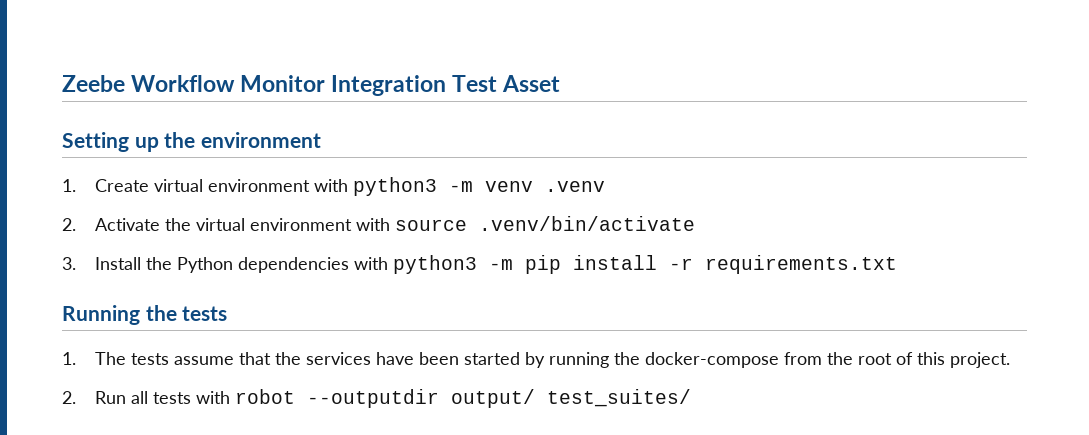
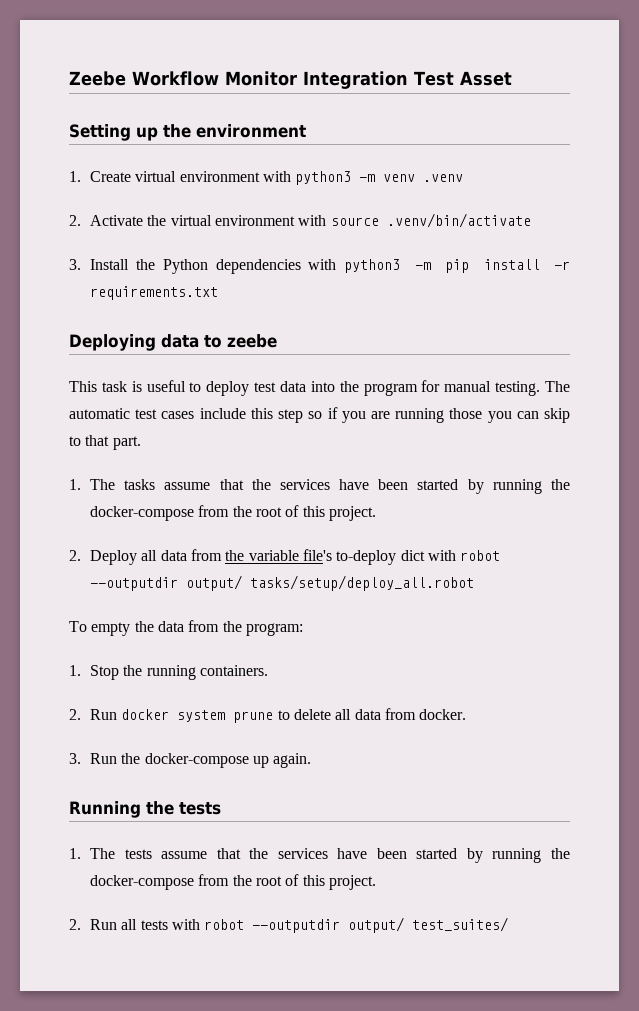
(898, 264) none -> [69,334,277,351] [69,380,570,396] [69,407,570,423] [69,435,141,450] [69,479,571,494] [90,505,377,521] [69,549,501,565] [90,575,475,591] [69,620,303,636] [69,665,269,680] [69,708,467,723] [69,753,312,768] // Deploying data to zeebe // This task is useful to deploy test data into the program for manual testing. The automatic test cases include this step so if you are running those you can skip to that part. // 1. The tasks assume that the services have been started by running the docker-compose from the root of this project. // 2. Deploy all data from the variable file's to-deploy dict with robot --outputdir output/ tasks/setup/deploy_all.robot // To empty the data from the program: // 1. Stop the running containers. // 2. Run docker system prune to delete all data from docker. // 3. Run the docker-compose up again.

